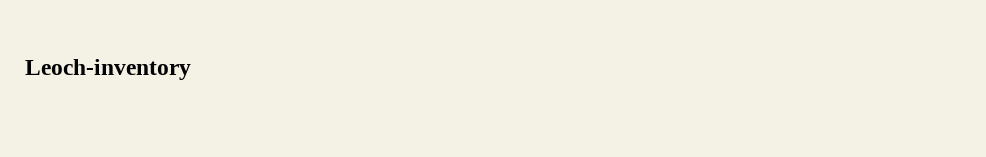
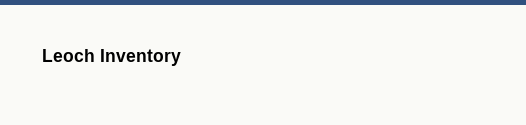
[25,59,191,80] Leoch-inventory -> [42,49,181,66] Leoch Inventory

